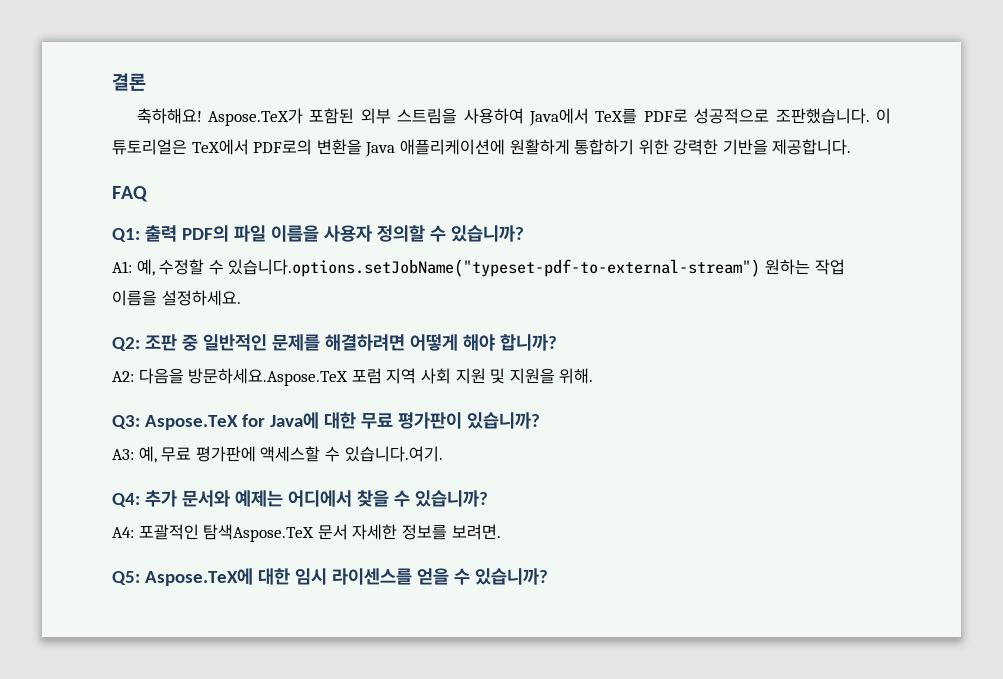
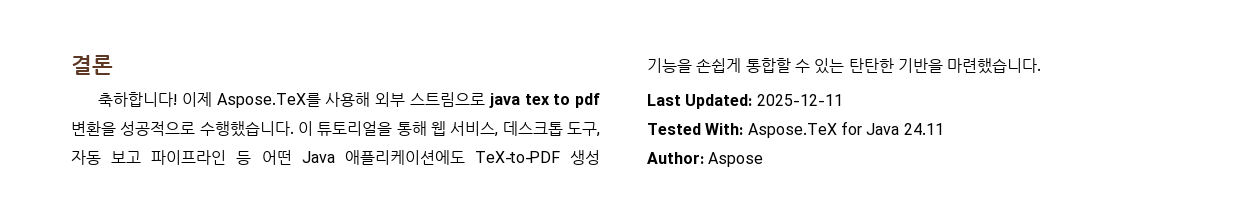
[136,108,891,126] [112,139,852,157] [112,186,148,202] [112,225,524,242] [112,259,845,277] [112,290,241,306] [112,334,557,351] [112,368,594,386] [112,412,540,430] [112,446,443,463] [112,490,488,507] [112,524,501,542] [112,568,548,586] 축하해요! Aspose.TeX가 포함된 외부 스트림을 사용하여 Java에서 TeX를 PDF로 성공적으로 조판했습니다. 이 튜토리얼은 TeX에서 PDF로의 변환을 Java 애플리케이션에 원활하게 통합하기 위한 강력한 기반을 제공합니다. // FAQ // Q1: 출력 PDF의 파일 이름을 사용자 정의할 수 있습니까? // A1: 예, 수정할 수 있습니다.options.setJobName("typeset-pdf-to-external-stream") 원하는 작업 이름을 설정하세요. // Q2: 조판 중 일반적인 문제를 해결하려면 어떻게 해야 합니까? // A2: 다음을 방문하세요.Aspose.TeX 포럼 지역 사회 지원 및 지원을 위해. // Q3: Aspose.TeX for Java에 대한 무료 평가판이 있습니까? // A3: 예, 무료 평가판에 액세스할 수 있습니다.여기. // Q4: 추가 문서와 예제는 어디에서 찾을 수 있습니까? // A4: 포괄적인 탐색Aspose.TeX 문서 자세한 정보를 보려면. // Q5: Aspose.TeX에 대한 임시 라이센스를 얻을 수 있습니까? -> [98,92,601,108] [71,121,600,137] [71,150,600,165] [647,58,1042,74] [647,94,843,109] [647,121,944,138] [647,152,764,167] 축하합니다! 이제 Aspose.TeX를 사용해 외부 스트림으로 java tex to pdf 변환을 성공적으로 수행했습니다. 이 튜토리얼을 통해 웹 서비스, 데스크톱 도구, 자동 보고 파이프라인 등 어떤 Java 애플리케이션에도 TeX‑to‑PDF 생성 기능을 손쉽게 통합할 수 있는 탄탄한 기반을 마련했습니다. // Last Updated: 2025-12-11 // Tested With: Aspose.TeX for Java 24.11 // Author: Aspose

